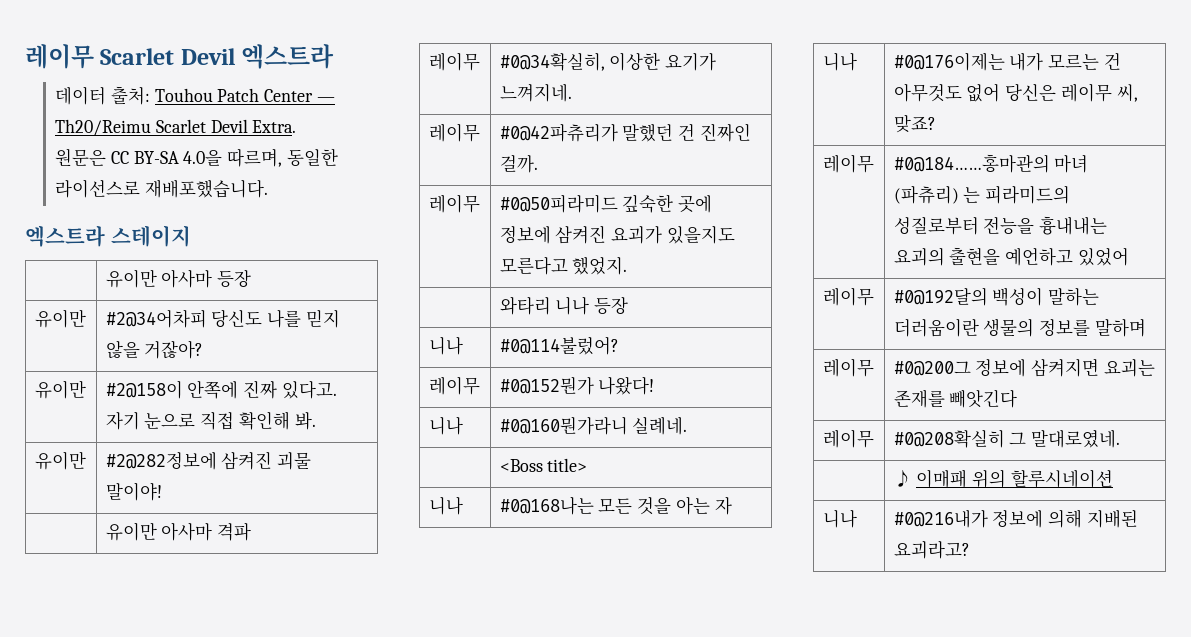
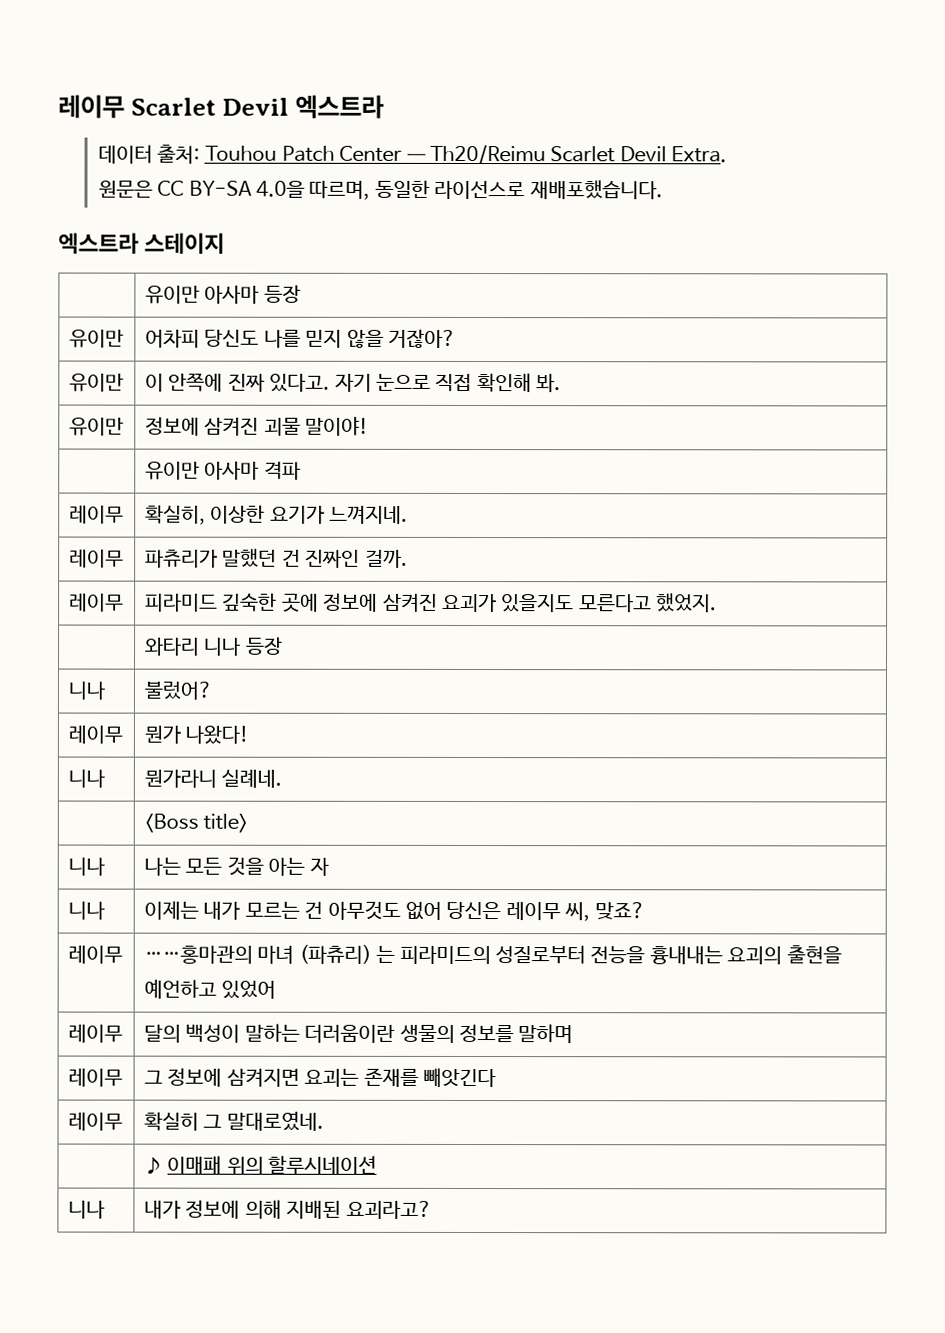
[105,309,207,328] #2@34어차피 -> [144,328,200,348] 어차피
[105,380,183,399] #2@158이 -> [144,373,164,392] 이
[105,452,217,470] #2@282정보에 -> [144,416,200,436] 정보에
[499,53,605,71] #0@34확실히, -> [144,504,206,525] 확실히,
[499,124,618,142] #0@42파츄리가 -> [144,549,218,569] 파츄리가
[499,194,618,213] #0@50피라미드 -> [144,593,218,612] 피라미드
[499,336,619,355] [428,376,480,395] [499,376,594,395] #0@114불렀어? // 레이무 | #0@152뭔가 -> [143,681,212,700] [67,725,123,744] [143,725,181,744] 불렀어? // 레이무 | 뭔가
[499,416,628,435] #0@160뭔가라니 -> [143,769,217,788] 뭔가라니
[499,496,594,515] #0@168나는 -> [143,857,181,876] 나는
[893,52,1005,71] #0@176이제는 -> [143,900,199,920] 이제는
[893,154,1050,173] #0@184……홍마관의 -> [143,945,253,964] ……홍마관의
[893,287,988,306] #0@192달의 -> [143,1024,181,1043] 달의
[893,361,971,376] #0@200그 -> [143,1070,163,1084] 그
[893,430,1005,448] #0@208확실히 -> [143,1111,199,1131] 확실히
[893,509,988,528] #0@216내가 -> [143,1200,181,1219] 내가

